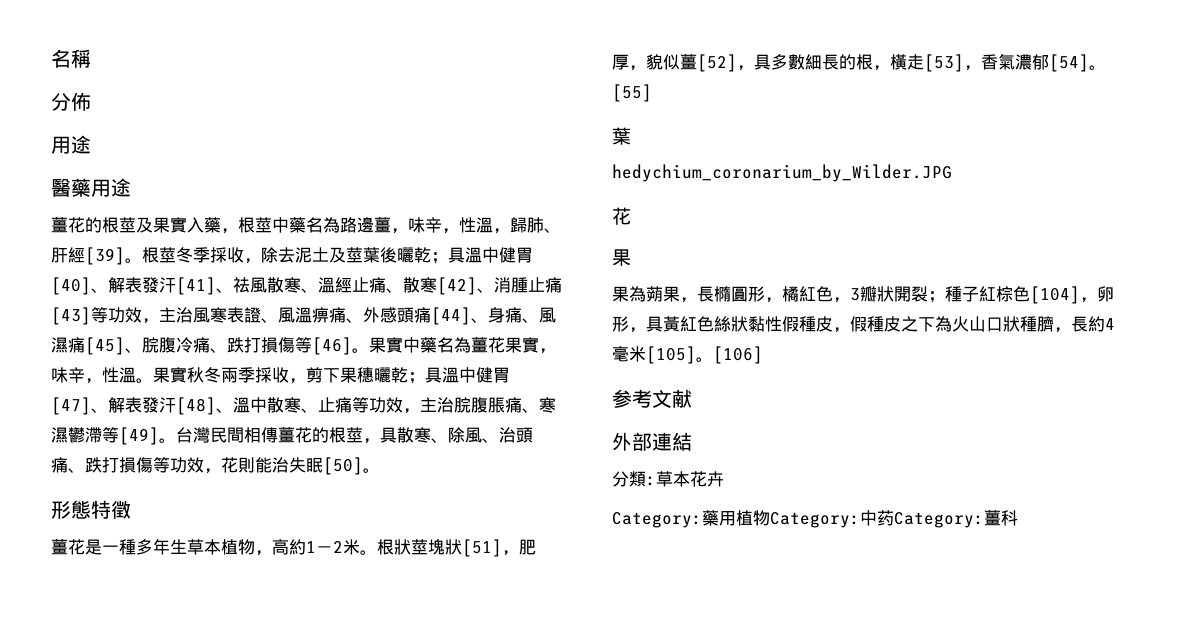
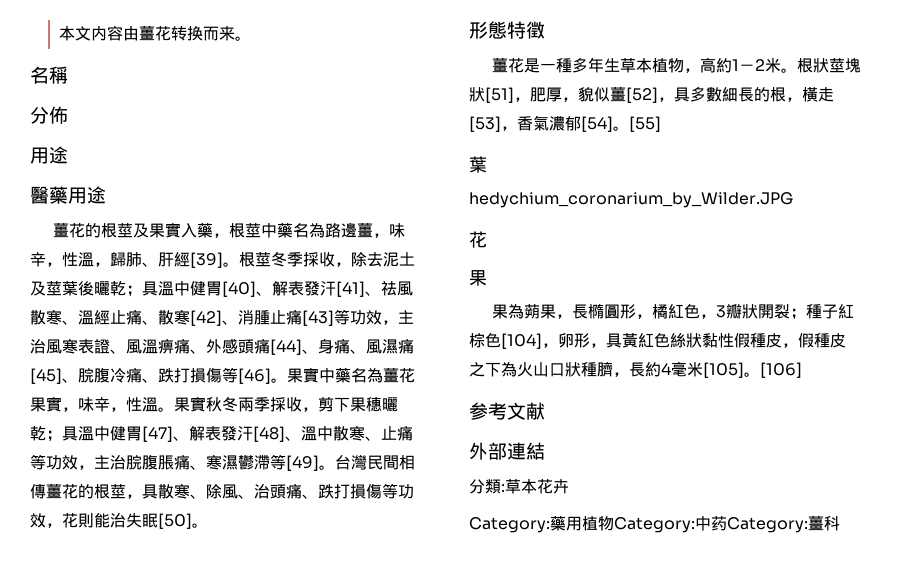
(51, 58) none -> [58,25,251,41] 本文内容由薑花转换而来。 //

